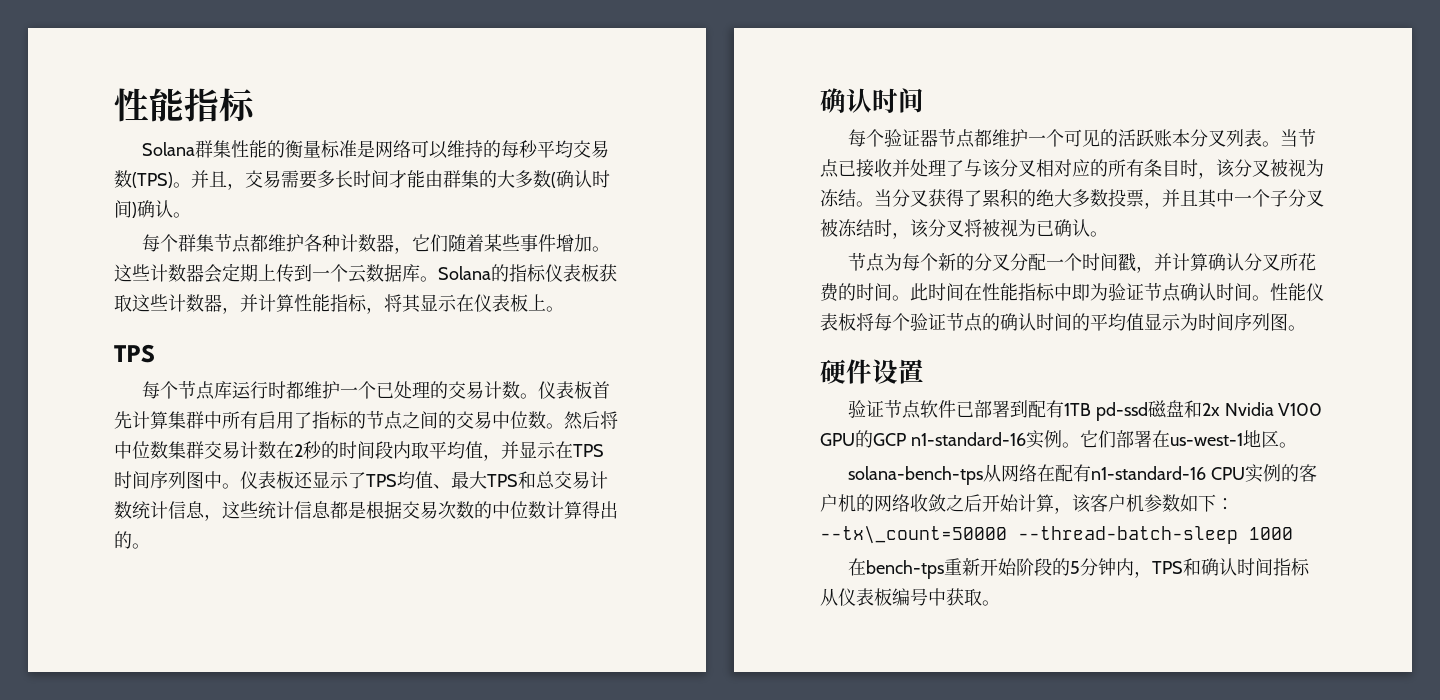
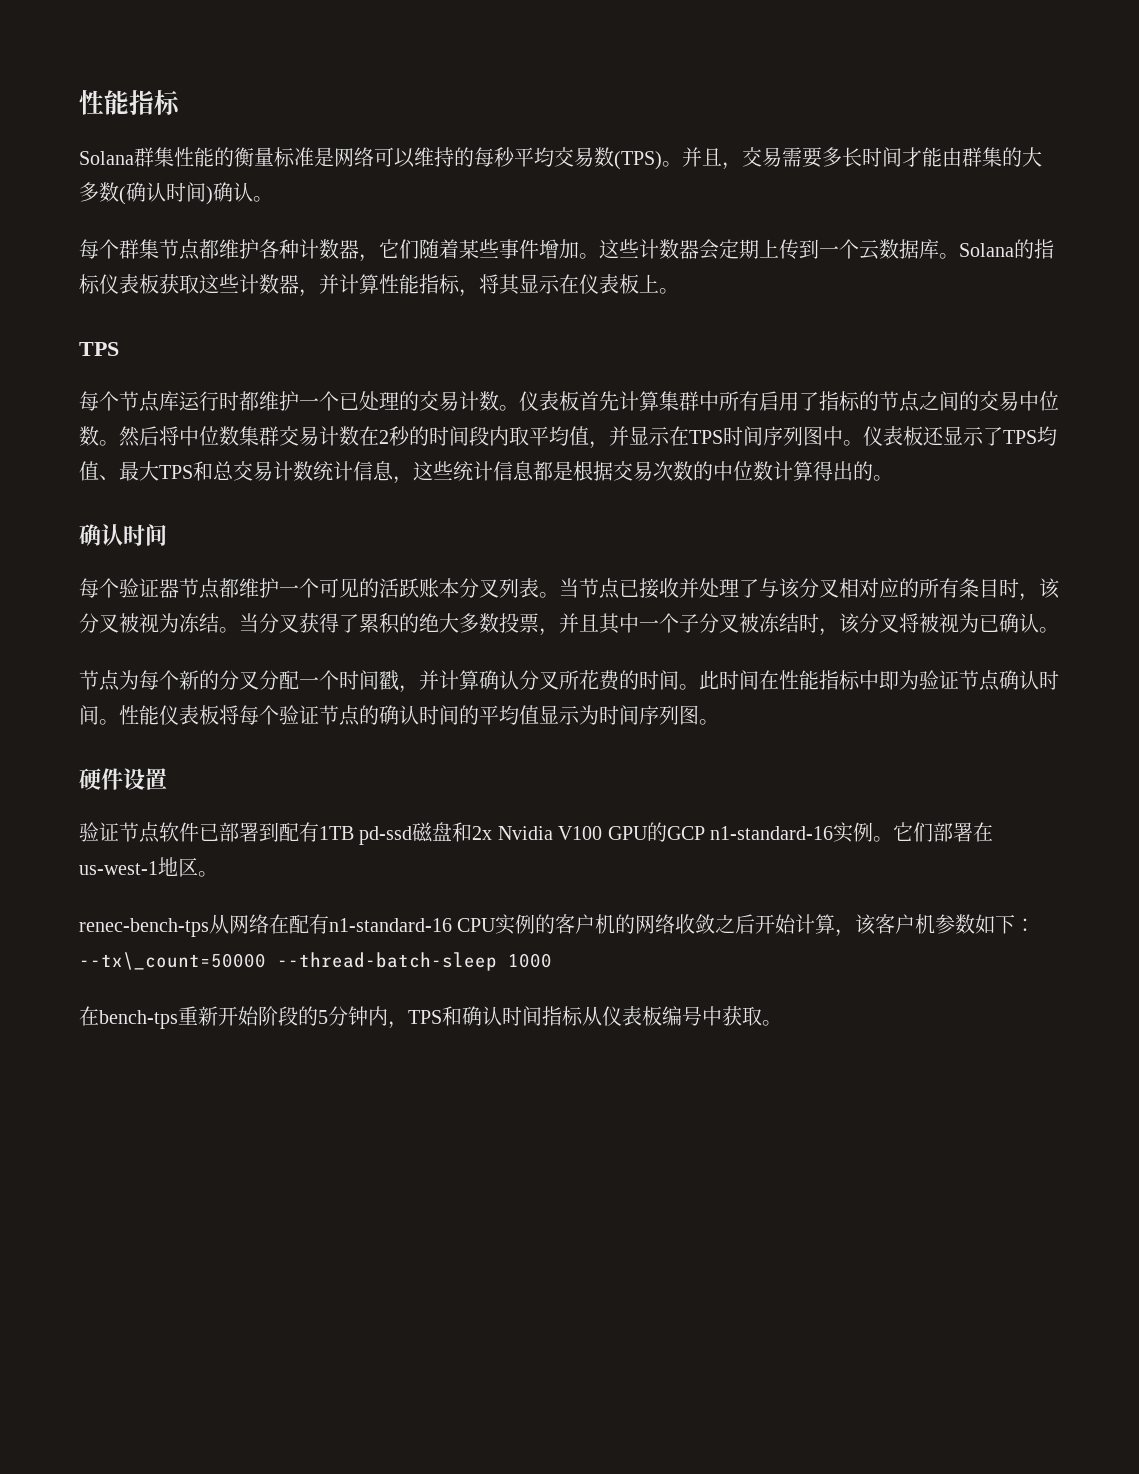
[847,466,983,485] solana-bench-tps -> [79,918,209,937] renec-bench-tps

